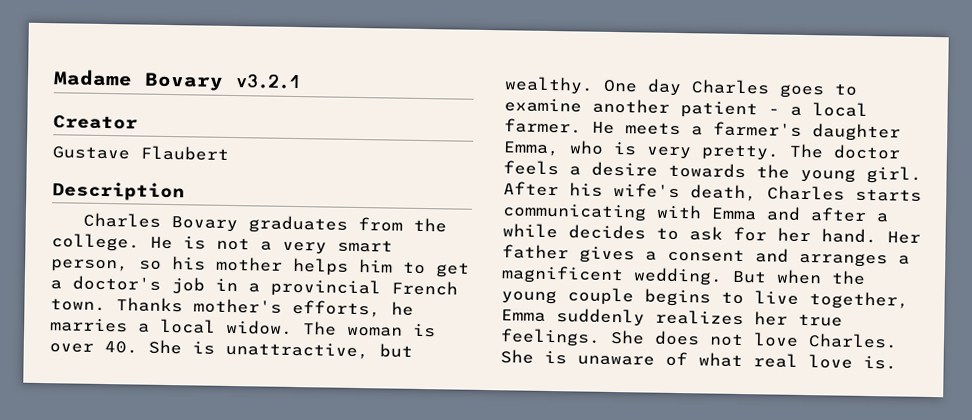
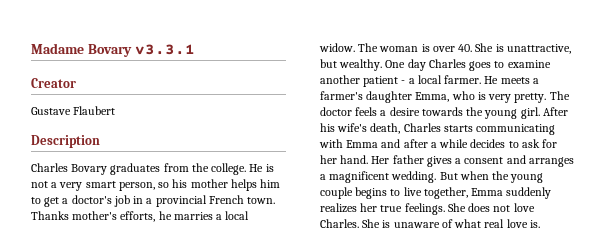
[235,74,301,90] v3.2.1 -> [134,44,195,55] v3.3.1

